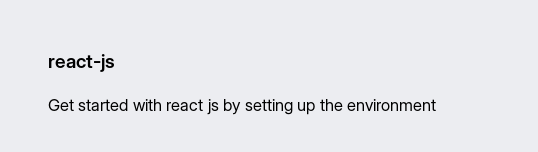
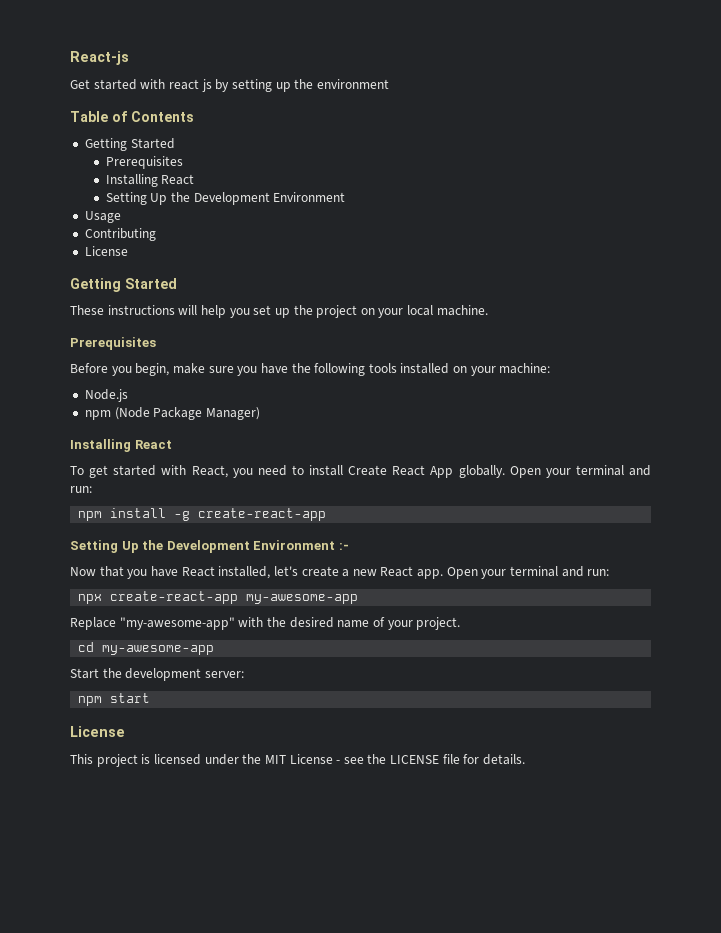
[48,54,115,72] react-js -> [70,51,129,65] React-js
(437, 105) none -> [70,111,194,122] [84,138,175,151] [105,156,183,169] [105,174,195,187] [105,192,346,205] [84,211,121,223] [84,228,156,241] [84,246,128,256] [70,278,177,292] [70,305,488,318] [70,337,156,350] [70,363,551,376] [84,389,128,402] [84,407,260,420] [70,439,172,452] [70,465,651,478] [70,486,92,493] [78,508,327,521] [70,540,349,553] [70,566,610,579] [78,591,359,604] [70,617,461,630] [78,642,215,655] [70,668,244,681] [78,693,151,706] [70,726,125,737] [70,754,526,767] // Table of Contents // Getting Started // Prerequisites // Installing React // Setting Up the Development Environment // Usage // Contributing // License // Getting Started // These instructions will help you set up the project on your local machine. // Prerequisites // Before you begin, make sure you have the following tools installed on your machine: // Node.js // npm (Node Package Manager) // Installing React // To get started with React, you need to install Create React App globally. Open your terminal and run: // npm install -g create-react-app // Setting Up the Development Environment :- // Now that you have React installed, let's create a new React app. Open your terminal and run: // npx create-react-app my-awesome-app // Replace "my-awesome-app" with the desired name of your project. // cd my-awesome-app // Start the development server: // npm start // License // This project is licensed under the MIT License - see the LICENSE file for details.

